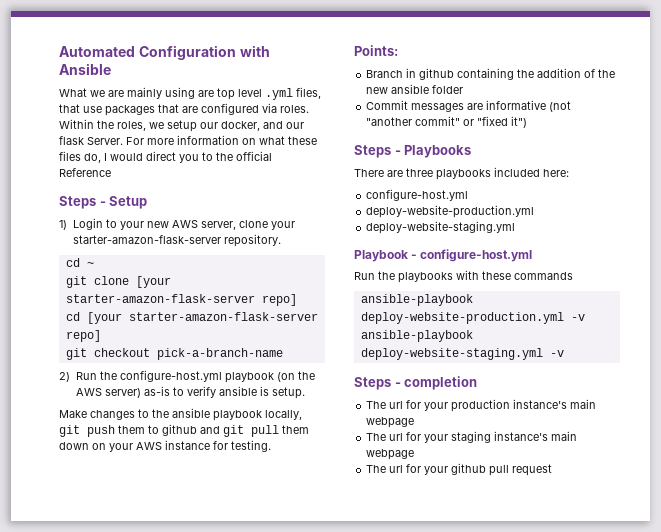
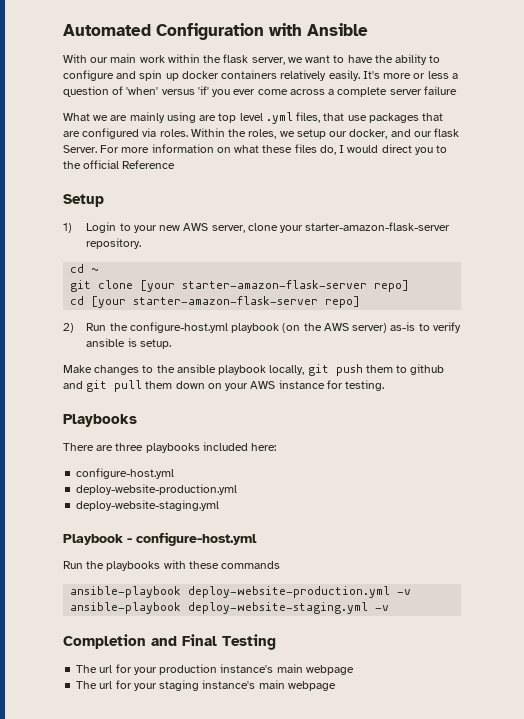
(111, 69) none -> [63,54,441,65] [63,70,458,81] [63,86,457,97] // With our main work within the flask server, we want to have the ability to configure and spin up docker containers relatively easily. It's more or less a question of 'when' versus 'if' you ever come across a complete server failure
[59,196,106,209] Steps - -> (176, 164) none
[65,348,283,360] // git checkout pick-a-branch-name -> (361, 302) none
[354,45,398,56] [366,68,616,80] [366,84,464,94] [366,100,572,112] [366,116,528,128] [354,145,401,158] Points: // Branch in github containing the addition of the new ansible folder // Commit messages are informative (not "another commit" or "fixed it") // Steps - -> (385, 385) none
[354,376,478,390] Steps - completion -> [63,634,276,650] Completion and Final Testing
[366,463,553,476] // The url for your github pull request -> (336, 686) none

